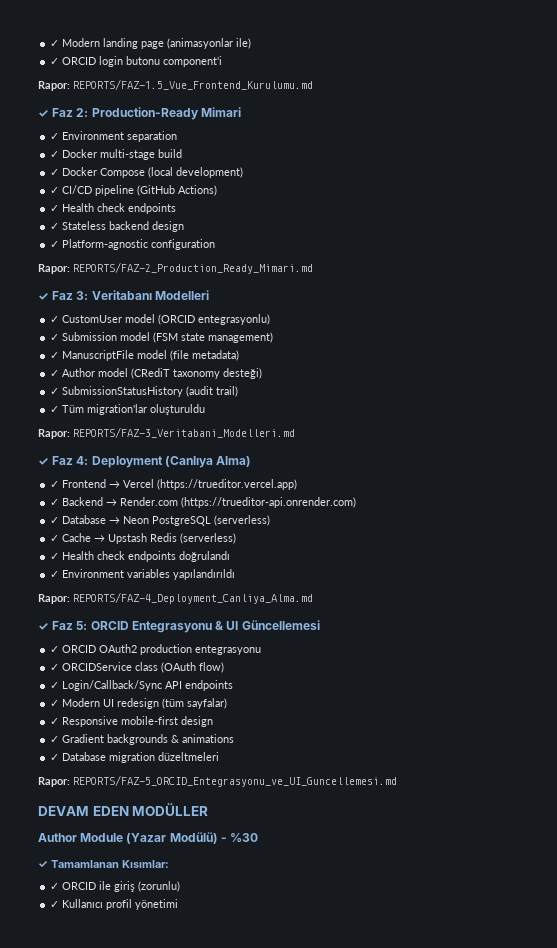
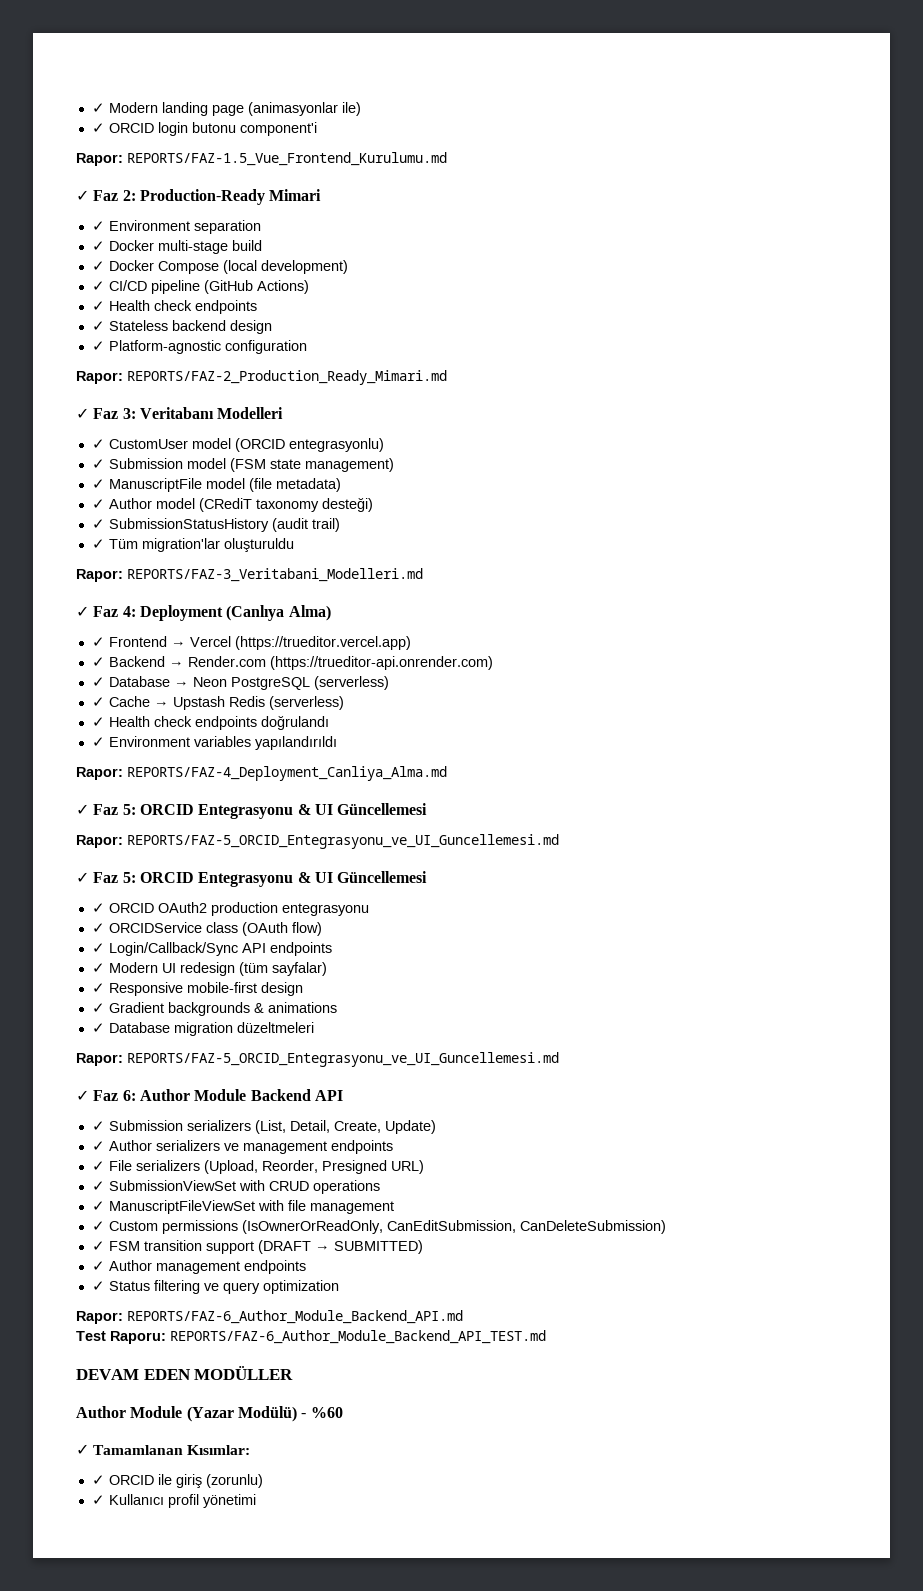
(320, 625) none -> [76,834,559,849] [76,871,428,887] // Rapor: REPORTS/FAZ-5_ORCID_Entegrasyonu_ve_UI_Guncellemesi.md // ✓ Faz 5: ORCID Entegrasyonu & UI Güncellemesi
(397, 781) none -> [76,1089,343,1101] [91,1120,436,1134] [91,1140,393,1154] [91,1160,424,1174] [91,1180,380,1194] [91,1200,394,1214] [91,1220,666,1234] [91,1240,423,1254] [91,1260,306,1274] [91,1280,339,1294] [76,1310,463,1324] [76,1330,546,1344] // ✓ Faz 6: Author Module Backend API // ✓ Submission serializers (List, Detail, Create, Update) // ✓ Author serializers ve management endpoints // ✓ File serializers (Upload, Reorder, Presigned URL) // ✓ SubmissionViewSet with CRUD operations // ✓ ManuscriptFileViewSet with file management // ✓ Custom permissions (IsOwnerOrReadOnly, CanEditSubmission, CanDeleteSubmission) // ✓ FSM transition support (DRAFT → SUBMITTED) // ✓ Author management endpoints // ✓ Status filtering ve query optimization // Rapor: REPORTS/FAZ-6_Author_Module_Backend_API.md // Test Raporu: REPORTS/FAZ-6_Author_Module_Backend_API_TEST.md
[230,833,259,843] %30 -> [310,1407,343,1418] %60

